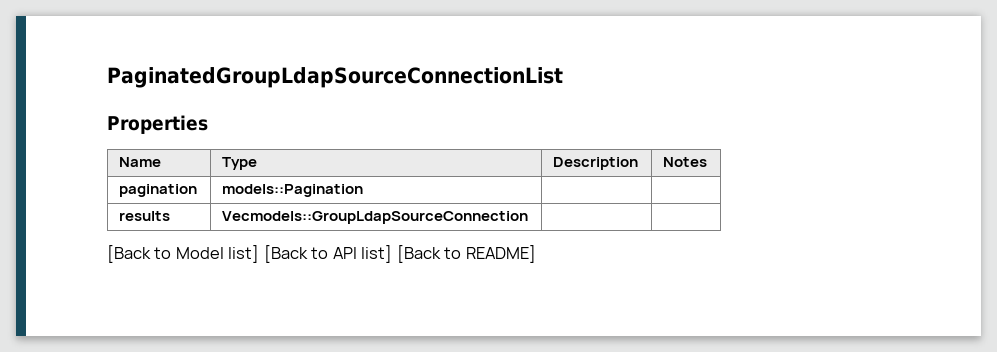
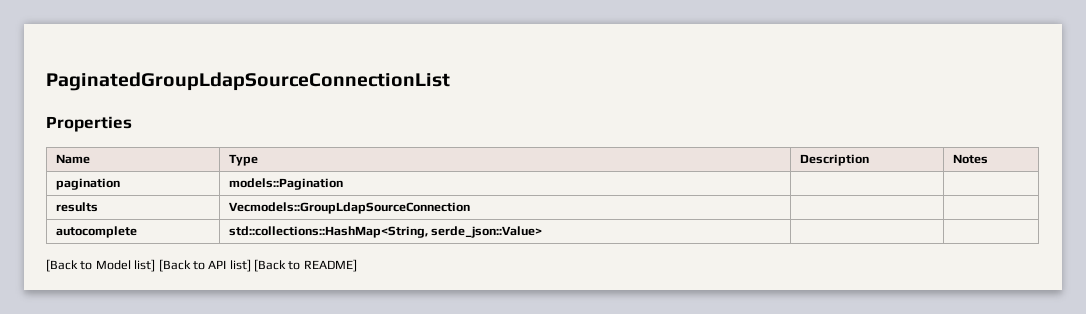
(529, 217) none -> [55,226,137,238] [228,226,543,238] // autocomplete | std::collections::HashMap<String, serde_json::Value> | |

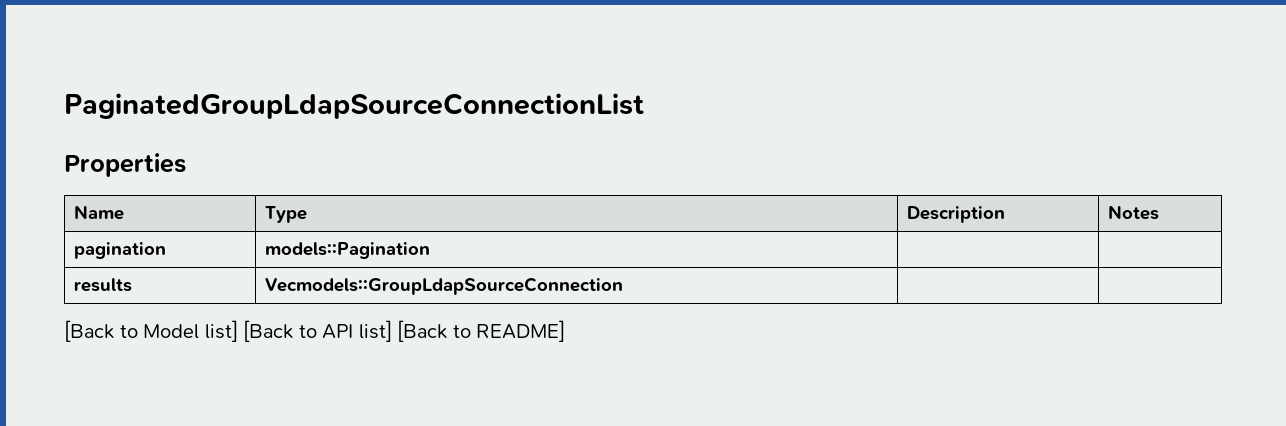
[55,226,137,238] [228,226,543,238] // autocomplete | std::collections::HashMap<String, serde_json::Value> | | -> (624, 286) none

